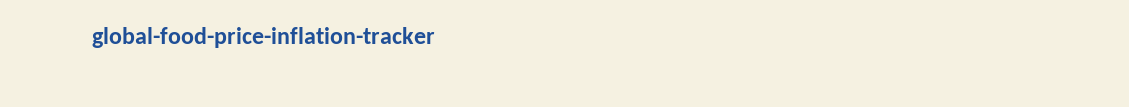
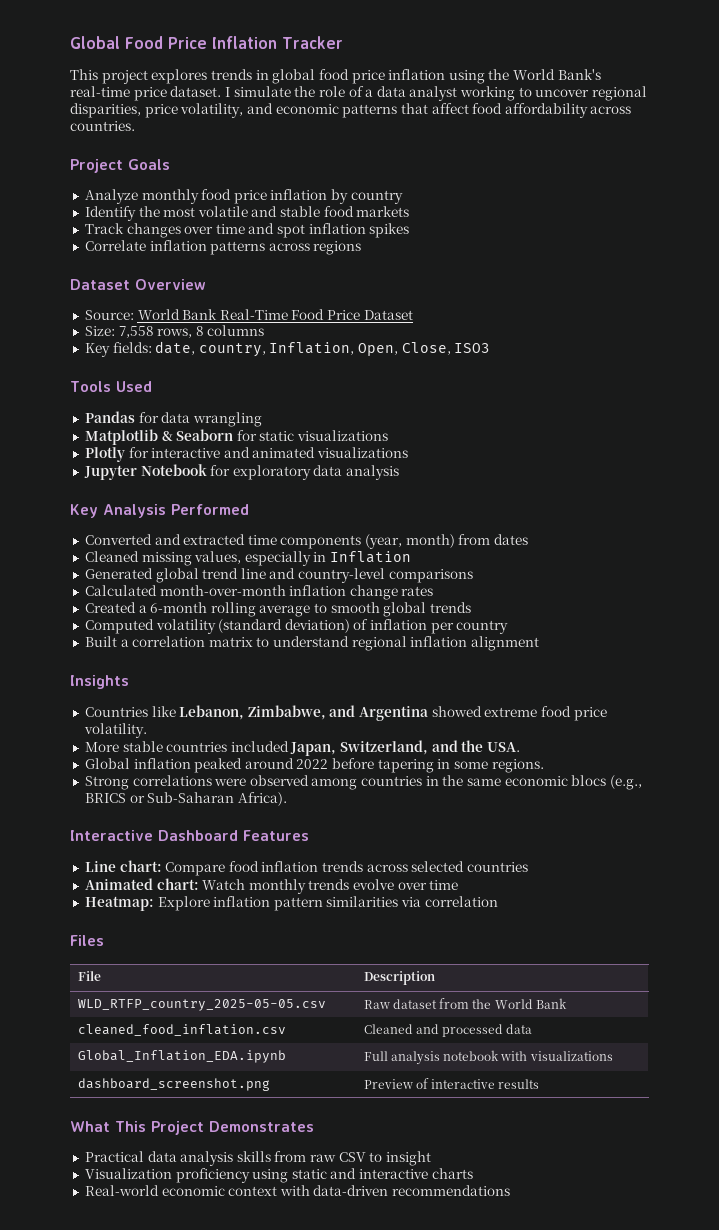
[92,27,435,48] global-food-price-inflation-tracker -> [70,36,343,49] [70,69,601,84] [70,86,648,101] [70,103,632,118] [70,121,135,131] [70,159,170,173] [84,189,403,204] [84,206,410,221] [84,223,410,238] [84,240,362,255] [70,279,206,290] [84,309,413,320] [84,325,265,338] [84,341,491,357] [70,381,152,392] [84,411,262,427] [84,429,389,445] [84,447,409,462] [83,464,400,480] [70,504,249,518] [84,534,529,549] [84,551,412,566] [84,568,473,583] [84,585,434,600] [84,602,472,617] [84,619,509,634] [84,636,540,651] [70,675,129,689] [84,705,607,721] [83,723,147,738] [84,740,521,756] [84,758,544,773] [84,775,642,790] [84,792,287,806] [70,830,309,841] [84,860,529,876] [84,878,459,894] [84,896,498,911] [70,935,104,946] [77,971,101,981] [363,971,435,985] [77,999,326,1011] [363,998,567,1009] [77,1024,286,1036] [363,1024,533,1037] [77,1050,286,1063] [363,1050,613,1065] [77,1078,270,1091] [363,1078,540,1089] [70,1121,314,1135] [84,1151,432,1166] [84,1168,473,1183] [84,1185,511,1196] Global Food Price Inflation Tracker // This project explores trends in global food price inflation using the World Bank's real-time price dataset. I simulate the role of a data analyst working to uncover regional disparities, price volatility, and economic patterns that affect food affordability across countries. // Project Goals // Analyze monthly food price inflation by country // Identify the most volatile and stable food markets // Track changes over time and spot inflation spikes // Correlate inflation patterns across regions // Dataset Overview // Source: World Bank Real-Time Food Price Dataset // Size: 7,558 rows, 8 columns // Key fields: date, country, Inflation, Open, Close, ISO3 // Tools Used // Pandas for data wrangling // Matplotlib & Seaborn for static visualizations // Plotly for interactive and animated visualizations // Jupyter Notebook for exploratory data analysis // Key Analysis Performed // Converted and extracted time components (year, month) from dates // Cleaned missing values, especially in Inflation // Generated global trend line and country-level comparisons // Calculated month-over-month inflation change rates // Created a 6-month rolling average to smooth global trends // Computed volatility (standard deviation) of inflation per country // Built a correlation matrix to understand regional inflation alignment // Insights // Countries like Lebanon, Zimbabwe, and Argentina showed extreme food price volatility. // More stable countries included Japan, Switzerland, and the USA. // Global inflation peaked around 2022 before tapering in some regions. // Strong correlations were observed among countries in the same economic blocs (e.g., BRICS or Sub-Saharan Africa). // Interactive Dashboard Features // Line chart: Compare food inflation trends across selected countries // Animated chart: Watch monthly trends evolve over time // Heatmap: Explore inflation pattern similarities via correlation // Files // File | Description // WLD_RTFP_country_2025-05-05.csv | Raw dataset from the World Bank // cleaned_food_inflation.csv | Cleaned and processed data // Global_Inflation_EDA.ipynb | Full analysis notebook with visualizations // dashboard_screenshot.png | Preview of interactive results // What This Project Demonstrates // Practical data analysis skills from raw CSV to insight // Visualization proficiency using static and interactive charts // Real-world economic context with data-driven recommendations

